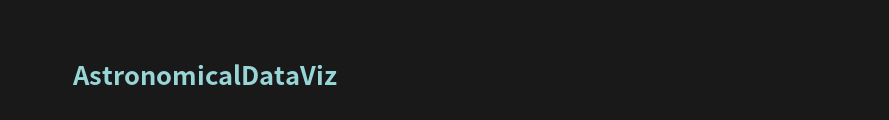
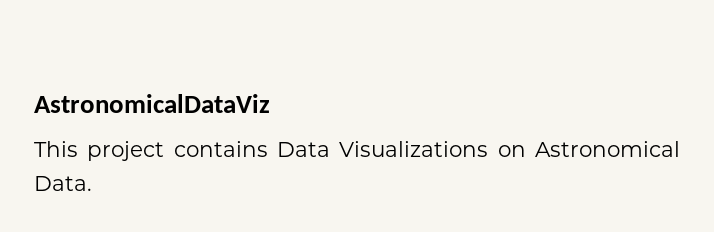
(337, 74) none -> [34,141,680,161] [34,176,92,191] // This project contains Data Visualizations on Astronomical Data.

